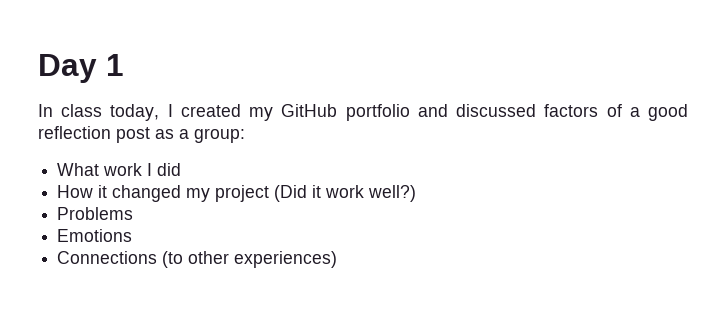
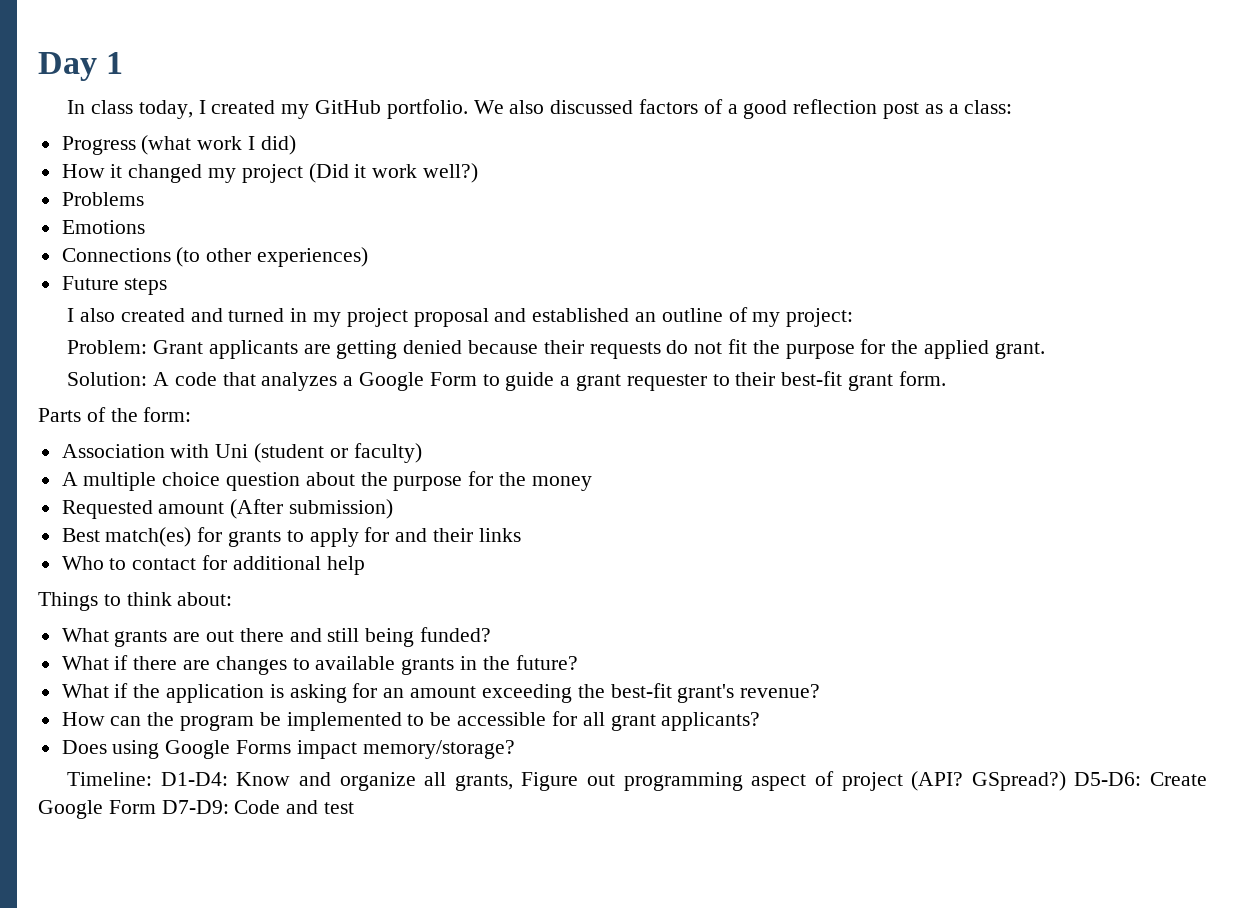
[345,104,448,121] portfolio and -> [386,99,545,119] portfolio. We also
[194,128,245,143] [57,163,100,176] group: // What -> [964,100,1013,114] [61,135,192,155] class: // Progress (what
[157,163,182,176] did -> [260,135,296,155] did)
(338, 259) none -> [61,276,168,295] [67,307,854,327] [67,339,1045,359] [67,371,946,391] [38,407,192,422] [61,443,422,463] [61,471,592,491] [61,499,394,519] [61,527,521,547] [61,555,365,575] [38,592,233,611] [61,627,492,647] [61,655,578,675] [61,683,821,703] [61,711,761,731] [61,740,515,759] [67,771,1208,791] [38,800,355,819] // Future steps // I also created and turned in my project proposal and established an outline of my project: // Problem: Grant applicants are getting denied because their requests do not fit the purpose for the applied grant. // Solution: A code that analyzes a Google Form to guide a grant requester to their best-fit grant form. // Parts of the form: // Association with Uni (student or faculty) // A multiple choice question about the purpose for the money // Requested amount (After submission) // Best match(es) for grants to apply for and their links // Who to contact for additional help // Things to think about: // What grants are out there and still being funded? // What if there are changes to available grants in the future? // What if the application is asking for an amount exceeding the best-fit grant's revenue? // How can the program be implemented to be accessible for all grant applicants? // Does using Google Forms impact memory/storage? // Timeline: D1-D4: Know and organize all grants, Figure out programming aspect of project (API? GSpread?) D5-D6: Create Google Form D7-D9: Code and test

